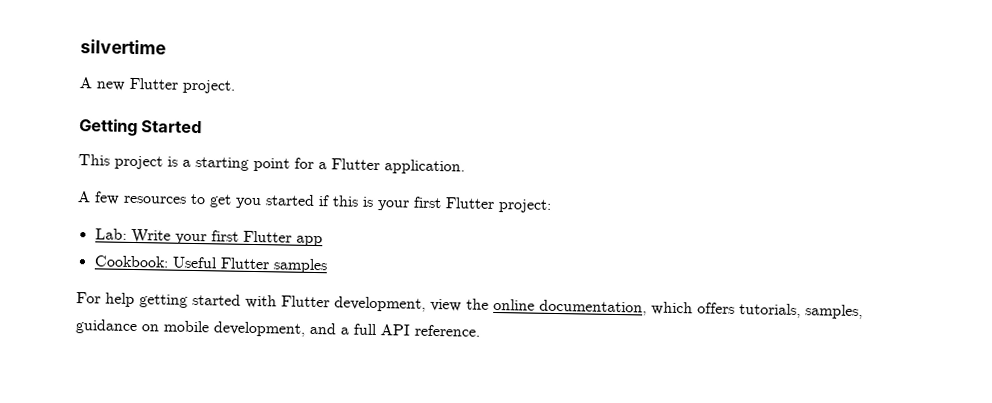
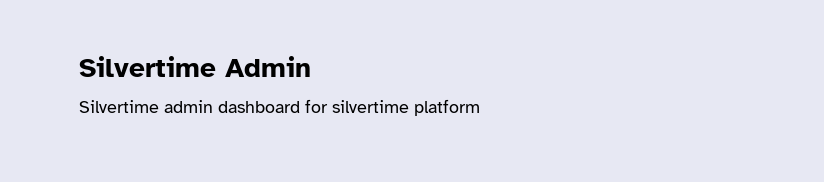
[80,39,166,55] [79,77,235,94] [79,118,203,137] [78,154,465,175] [77,191,552,213] [94,228,323,247] [93,255,328,274] [76,292,863,320] [75,319,480,337] silvertime // A new Flutter project. // Getting Started // This project is a starting point for a Flutter application. // A few resources to get you started if this is your first Flutter project: // Lab: Write your first Flutter app // Cookbook: Useful Flutter samples // For help getting started with Flutter development, view the online documentation, which offers tutorials, samples, guidance on mobile development, and a full API reference. -> [79,56,311,77] [79,99,480,116] Silvertime Admin // Silvertime admin dashboard for silvertime platform

